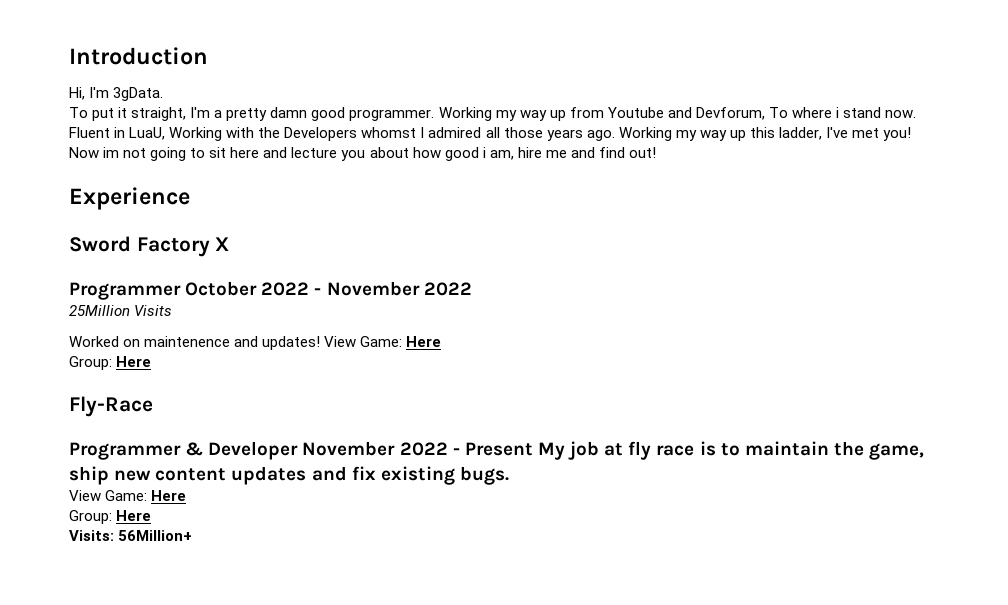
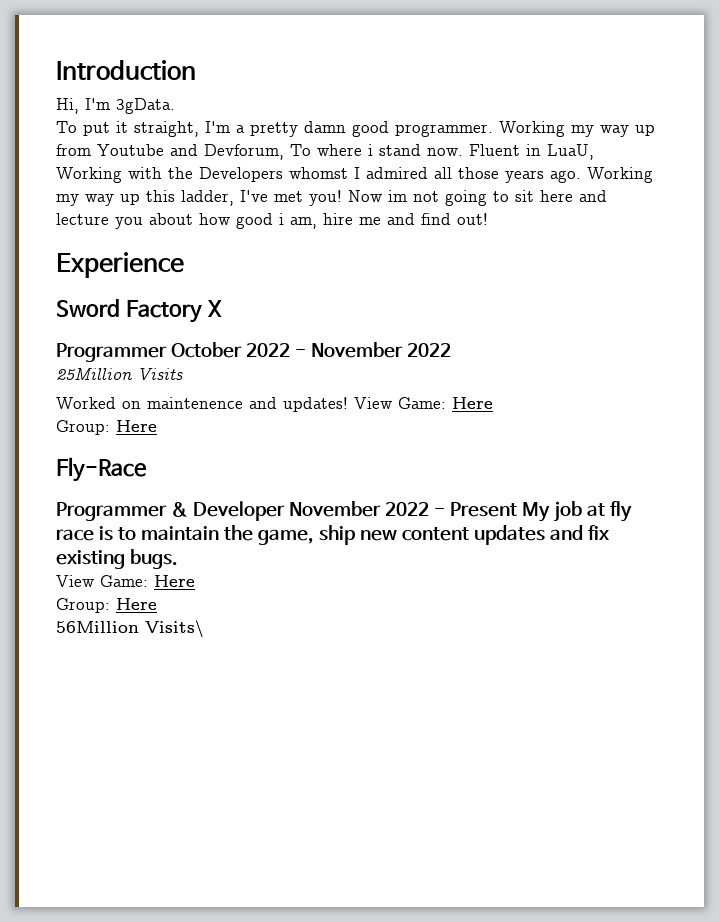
[69,530,193,541] Visits: 56Million+ -> [56,620,204,638] 56Million Visits\

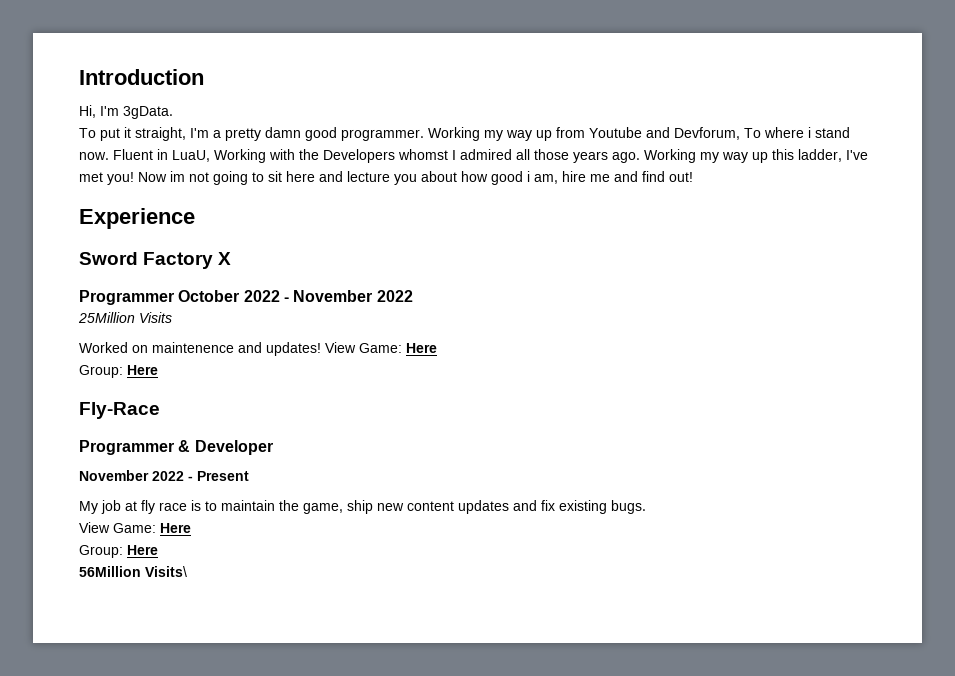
(285, 511) none -> (273, 447) //
(517, 509) none -> (249, 476) //

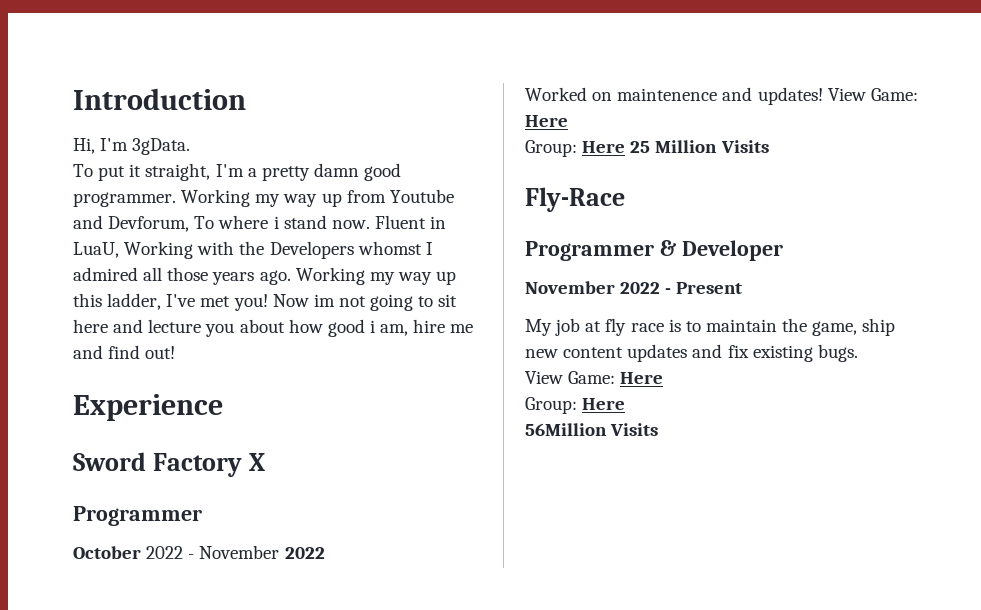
(174, 297) none -> (202, 516) //
[78,312,172,323] // 25Million Visits -> (325, 553) none
(158, 370) none -> [630,140,769,153] 25 Million Visits
[145,566,187,577] Visits\ -> [610,423,659,436] Visits

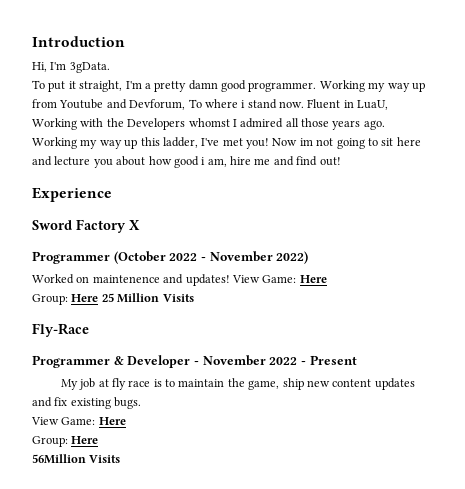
[73,546,141,559] // October -> [113,251,166,264] (October
[284,547,325,559] 2022 -> [276,251,309,264] 2022)
(783, 250) // -> [193,361,199,365] -

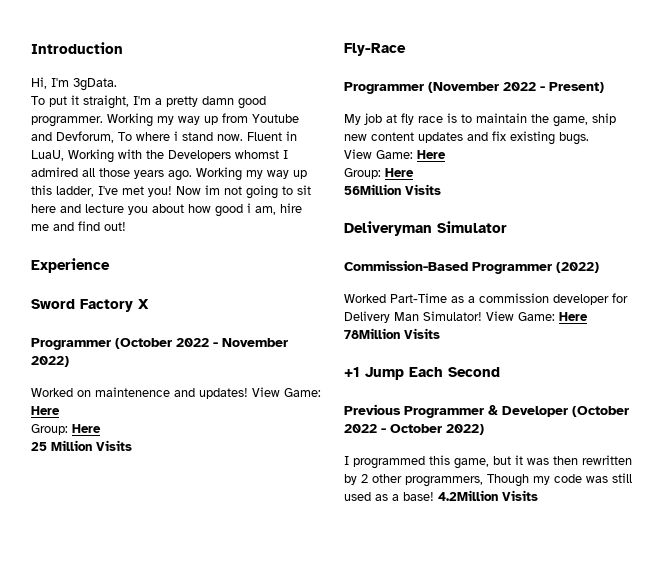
(99, 298) none -> (101, 428) //
[113,355,357,368] & Developer - November 2022 - Present -> [428,82,604,93] (November 2022 - Present)
(121, 459) none -> [344,221,507,236] [344,260,599,274] [344,293,628,305] [344,311,588,323] [344,328,440,339] [344,367,500,380] [344,404,629,418] [344,424,484,435] [344,455,632,469] [344,473,632,487] [344,490,538,501] // Deliveryman Simulator // Commission-Based Programmer (2022) // Worked Part-Time as a commission developer for Delivery Man Simulator! View Game: Here 78Million Visits // +1 Jump Each Second // Previous Programmer & Developer (October 2022 - October 2022) // I programmed this game, but it was then rewritten by 2 other programmers, Though my code was still used as a base! 4.2Million Visits

